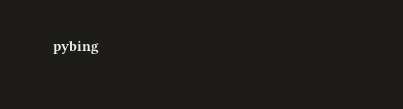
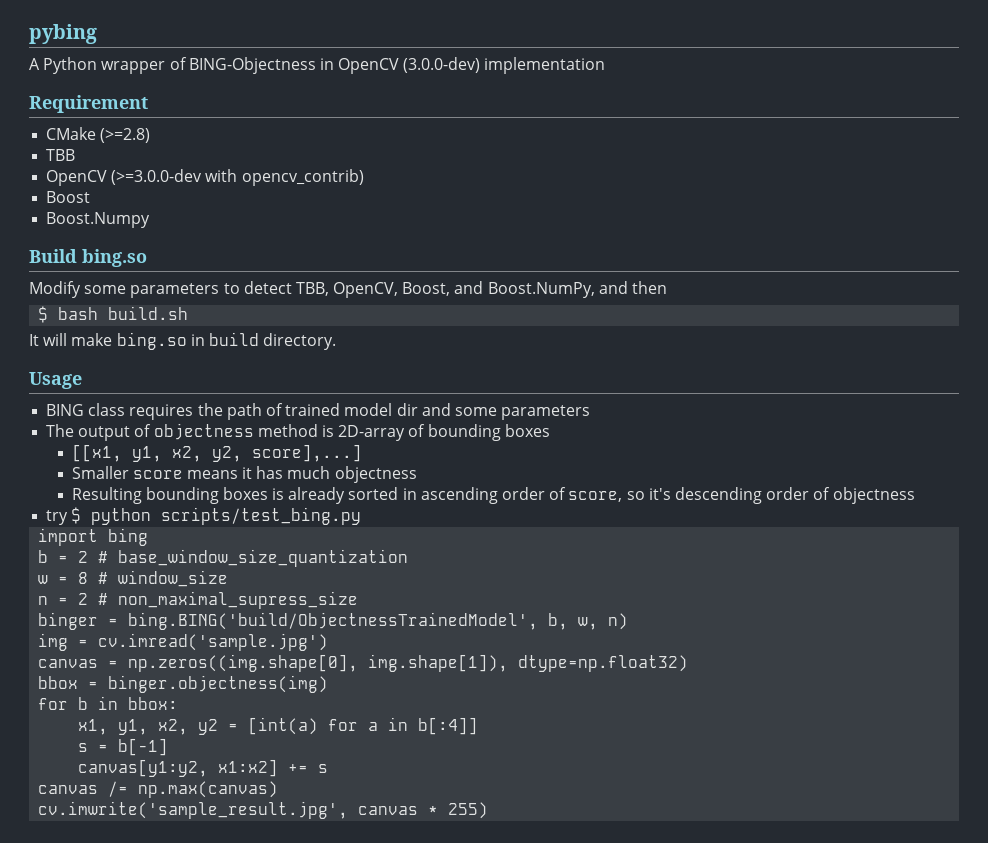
(99, 47) none -> [29,57,606,74] [29,95,148,113] [46,127,151,143] [46,149,76,161] [46,169,364,186] [46,191,91,203] [46,212,151,228] [29,249,147,267] [29,281,668,298] [38,306,189,323] [29,332,337,350] [29,372,82,389] [46,403,591,420] [46,423,550,441] [71,444,362,462] [71,466,417,483] [71,487,915,504] [46,507,362,525] [38,528,149,546] [38,549,409,567] [38,570,229,587] [38,591,359,609] [38,612,629,630] [38,633,329,651] [38,654,689,672] [38,675,329,693] [38,696,179,710] [78,717,479,735] [78,738,169,756] [78,759,329,777] [38,781,279,798] [38,801,489,819] // A Python wrapper of BING-Objectness in OpenCV (3.0.0-dev) implementation // Requirement // CMake (>=2.8) // TBB // OpenCV (>=3.0.0-dev with opencv_contrib) // Boost // Boost.Numpy // Build bing.so // Modify some parameters to detect TBB, OpenCV, Boost, and Boost.NumPy, and then // $ bash build.sh // It will make bing.so in build directory. // Usage // BING class requires the path of trained model dir and some parameters // The output of objectness method is 2D-array of bounding boxes // [[x1, y1, x2, y2, score],...] // Smaller score means it has much objectness // Resulting bounding boxes is already sorted in ascending order of score, so it's descending order of objectness // try $ python scripts/test_bing.py // import bing // b = 2 # base_window_size_quantization // w = 8 # window_size // n = 2 # non_maximal_supress_size // binger = bing.BING('build/ObjectnessTrainedModel', b, w, n) // img = cv.imread('sample.jpg') // canvas = np.zeros((img.shape[0], img.shape[1]), dtype=np.float32) // bbox = binger.objectness(img) // for b in bbox: // x1, y1, x2, y2 = [int(a) for a in b[:4]] // s = b[-1] // canvas[y1:y2, x1:x2] += s // canvas /= np.max(canvas) // cv.imwrite('sample_result.jpg', canvas * 255)

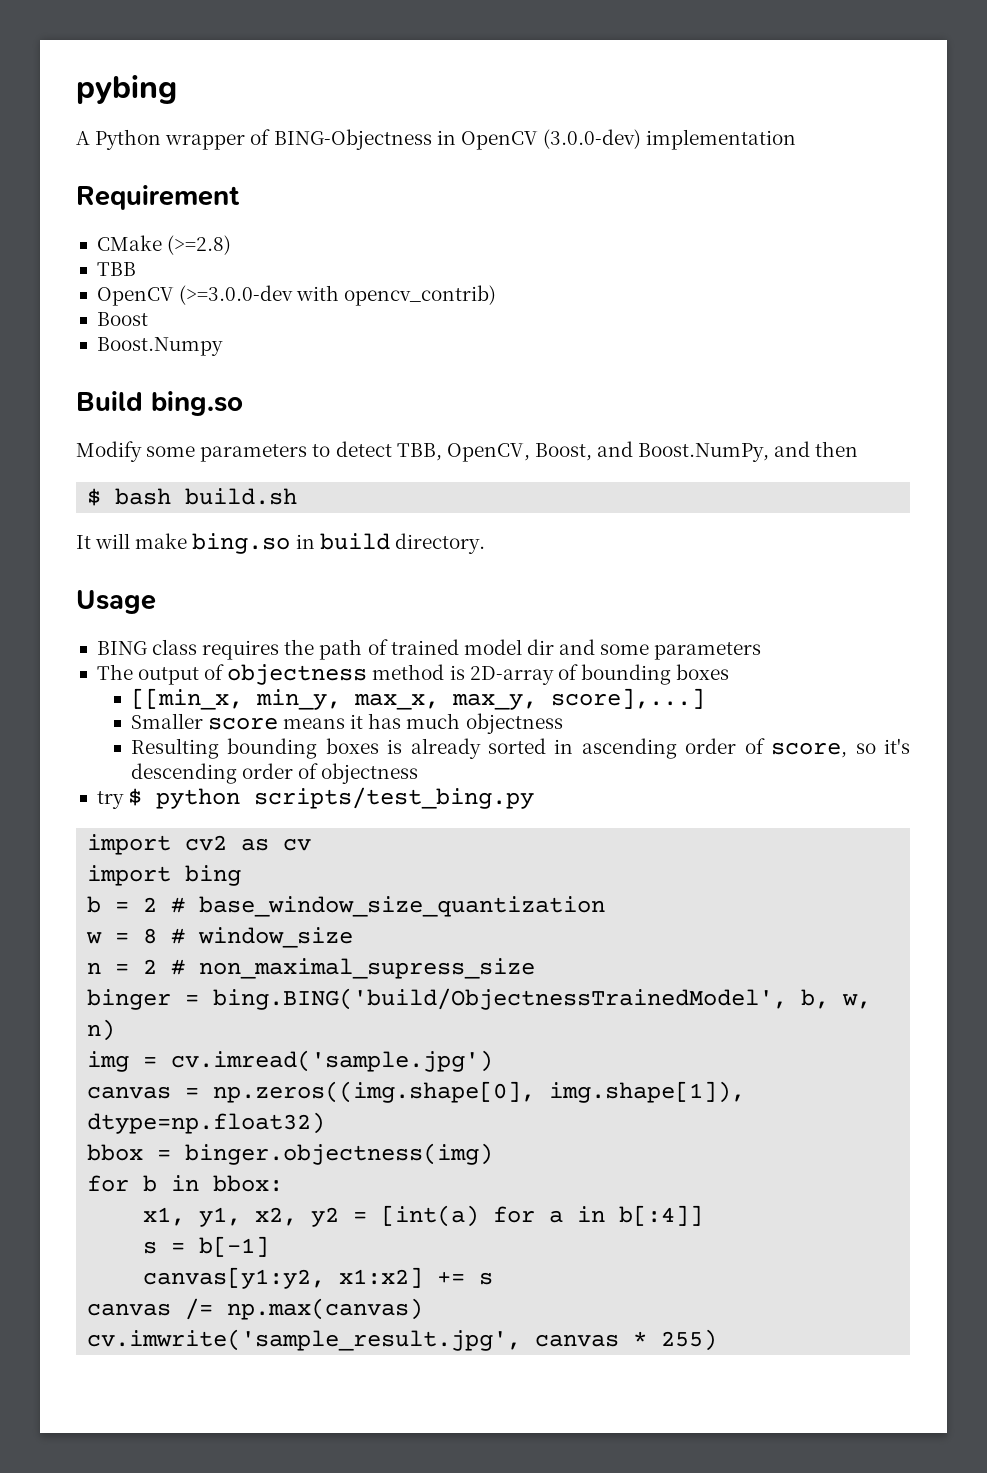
[71,444,242,462] [[x1, y1, x2, y2, -> [130,688,537,710] [[min_x, min_y, max_x, max_y,
(362, 516) none -> [87,834,312,855] // import cv2 as cv

